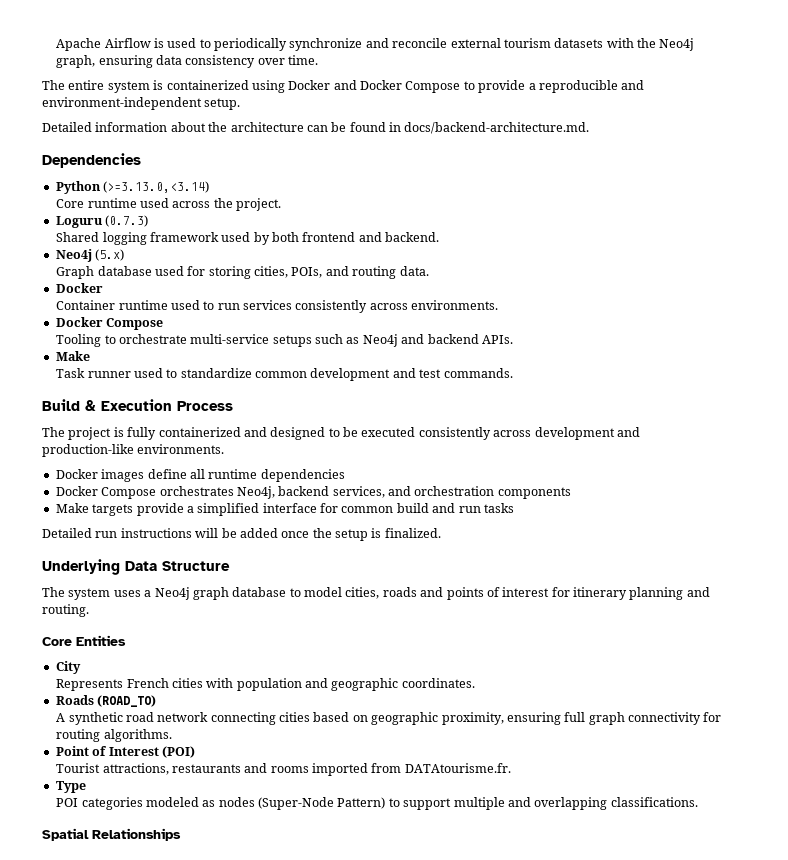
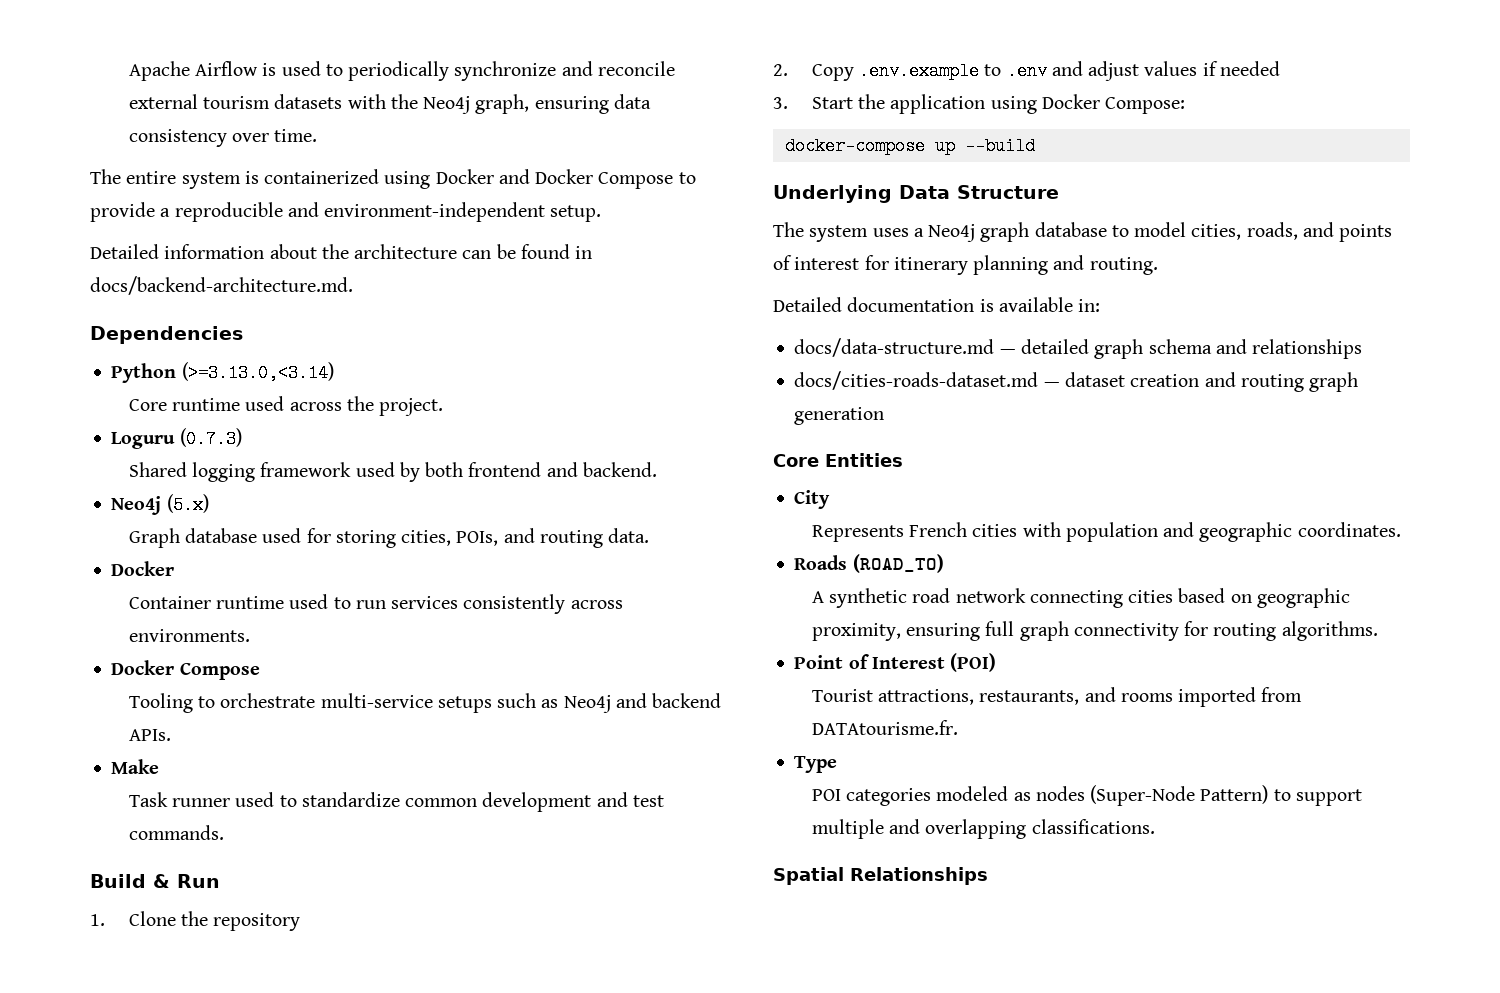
[101,399,233,411] [42,427,640,440] [42,444,225,457] [55,469,345,482] [55,486,571,499] [55,503,514,516] [42,528,441,541] Execution Process // The project is fully containerized and designed to be executed consistently across development and production-like environments. // Docker images define all runtime dependencies // Docker Compose orchestrates Neo4j, backend services, and orchestration components // Make targets provide a simplified interface for common build and run tasks // Detailed run instructions will be added once the setup is finalized. -> [177,874,220,888] [90,911,301,931] [773,61,1280,81] [773,94,1186,114] [784,137,1035,155] Run // 1. Clone the repository // 2. Copy .env.example to .env and adjust values if needed // 3. Start the application using Docker Compose: // docker-compose up --build
[382,587,417,597] roads -> [1246,222,1298,240] roads,
(89, 610) none -> [773,297,1101,312] [794,338,1363,359] [794,371,1359,392] [794,407,885,425] // Detailed documentation is available in: // docs/data-structure.md — detailed graph schema and relationships // docs/cities-roads-dataset.md — dataset creation and routing graph generation
[171,764,241,773] restaurants -> [979,690,1080,705] restaurants,

